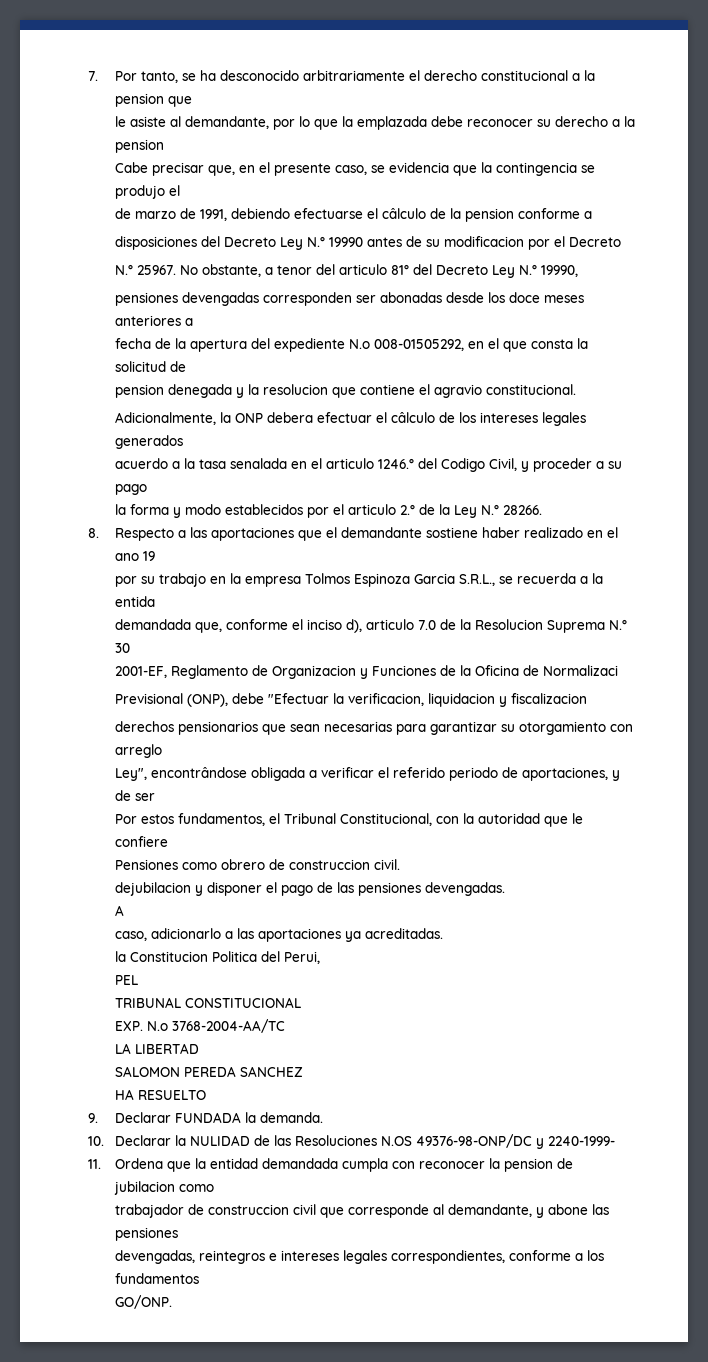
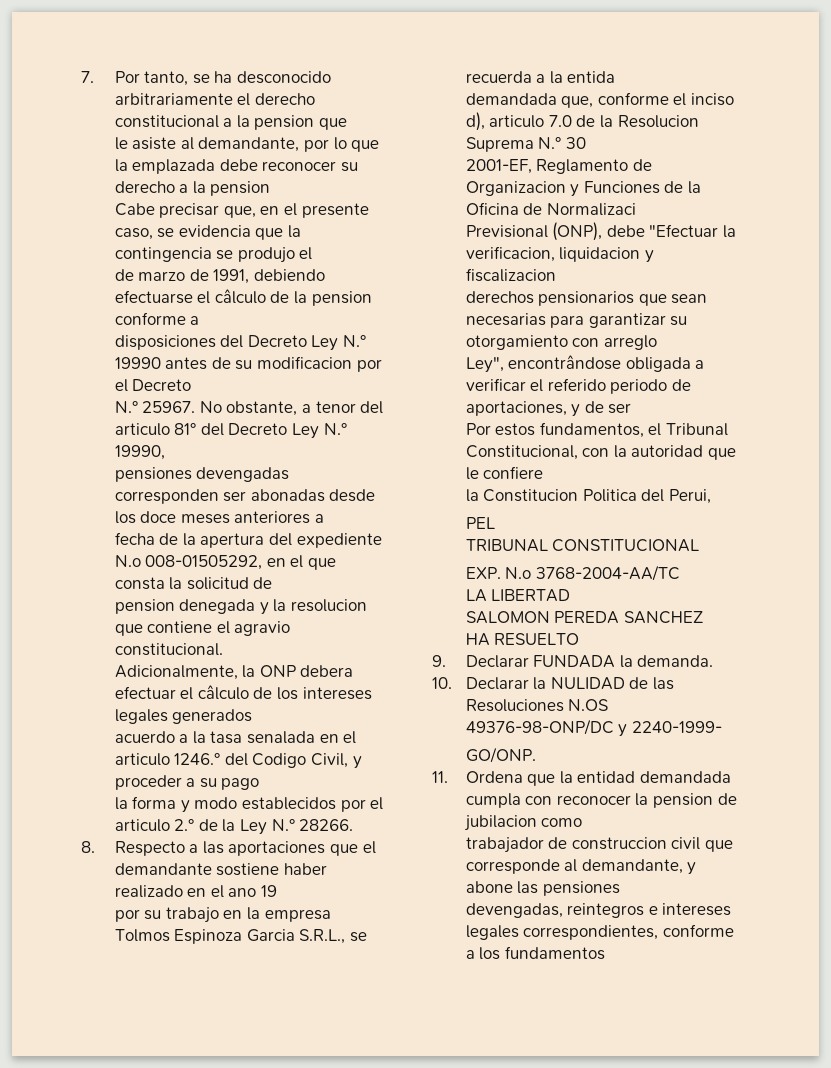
[114,859,400,870] [114,882,505,896] [114,905,124,916] [114,928,443,942] // Pensiones como obrero de construccion civil. // dejubilacion y disponer el pago de las pensiones devengadas. // A // caso, adicionarlo a las aportaciones ya acreditadas. -> (544, 472) none
(615, 1141) none -> [465,747,536,763] // GO/ONP.
[114,1295,172,1309] // GO/ONP. -> (605, 953) none

